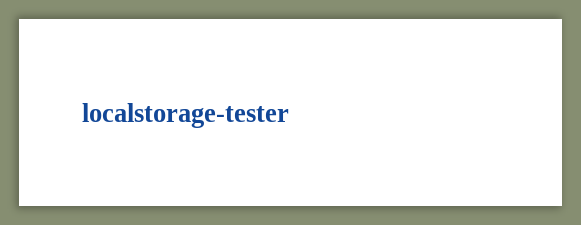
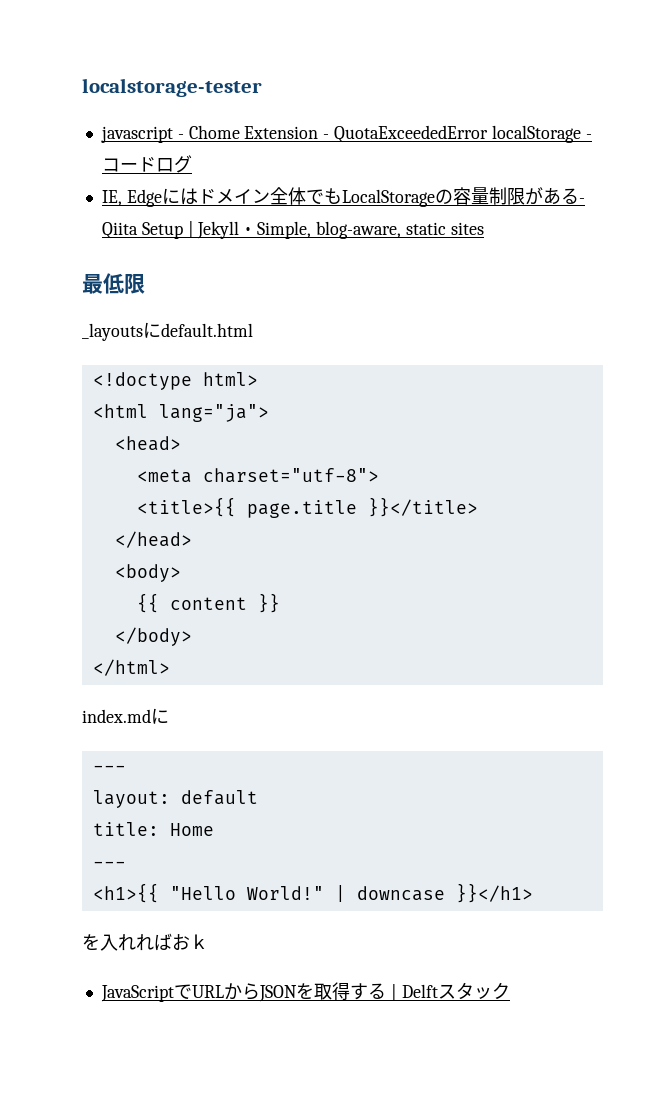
(289, 115) none -> [100,125,592,143] [101,155,192,173] [101,187,585,207] [101,221,484,239] [82,273,145,294] [82,322,253,341] [92,372,258,390] [92,404,269,422] [114,436,181,451] [136,468,379,483] [136,497,478,518] [114,531,192,548] [114,564,181,582] [136,593,280,613] [114,627,192,646] [92,659,170,676] [82,708,169,724] [92,765,126,772] [92,790,258,808] [92,822,214,836] [92,861,126,868] [92,883,533,903] [82,933,208,951] [100,982,510,1002] // javascript - Chome Extension - QuotaExceededError localStorage -コードログ // IE, Edgeにはドメイン全体でもLocalStorageの容量制限がある- Qiita Setup | Jekyll • Simple, blog-aware, static sites // 最低限 // _layoutsにdefault.html // <!doctype html> // <html lang="ja"> // <head> // <meta charset="utf-8"> // <title>{{ page.title }}</title> // </head> // <body> // {{ content }} // </body> // </html> // index.mdに // --- // layout: default // title: Home // --- // <h1>{{ "Hello World!" | downcase }}</h1> // を入れればおｋ // JavaScriptでURLからJSONを取得する | Delftスタック

